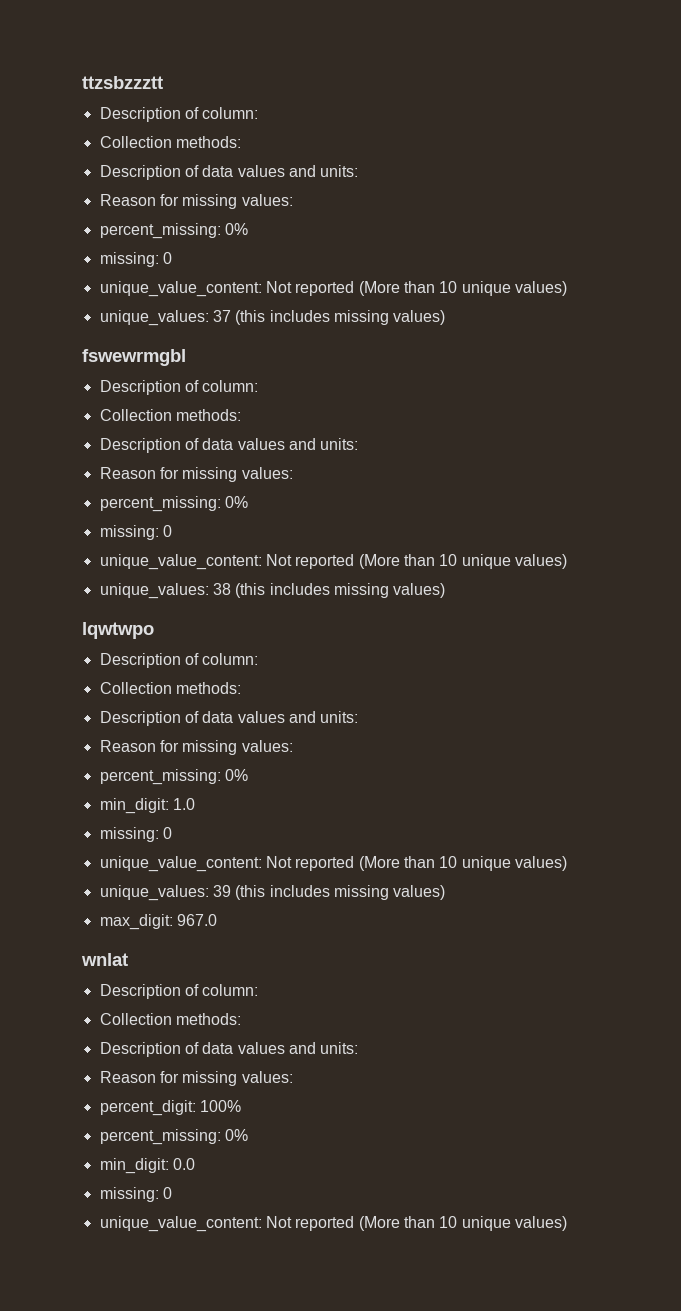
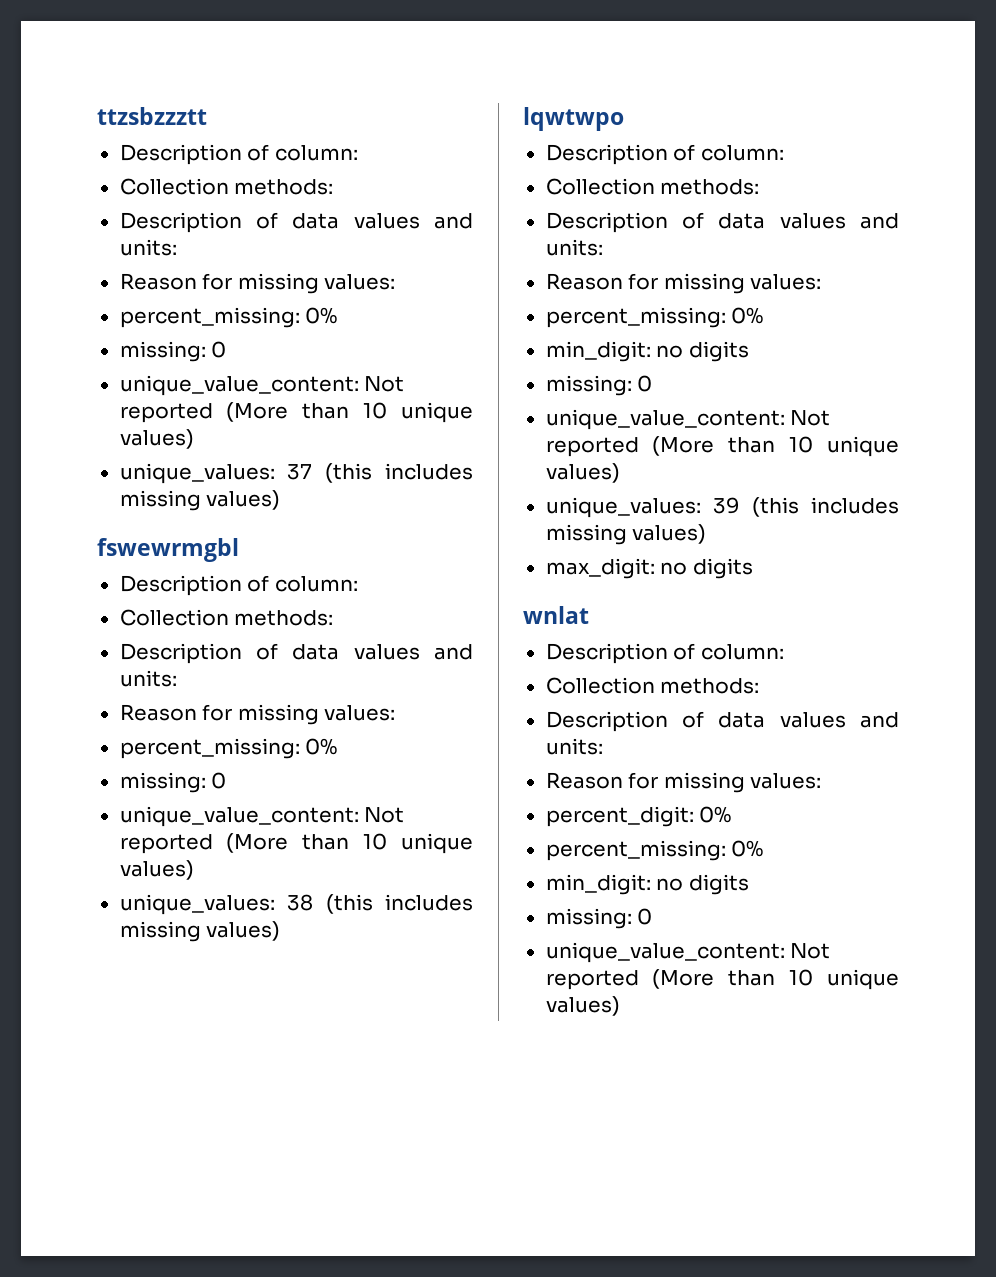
[172,798,195,810] 1.0 -> [656,341,749,362] no digits
[176,914,217,926] 967.0 -> [660,558,753,579] no digits
[199,1100,241,1112] [99,1129,248,1145] [99,1158,195,1174] 100% // percent_missing: 0% // min_digit: 0.0 -> [699,806,732,823] [545,840,764,861] [545,874,749,895] 0% // percent_missing: 0% // min_digit: no digits

